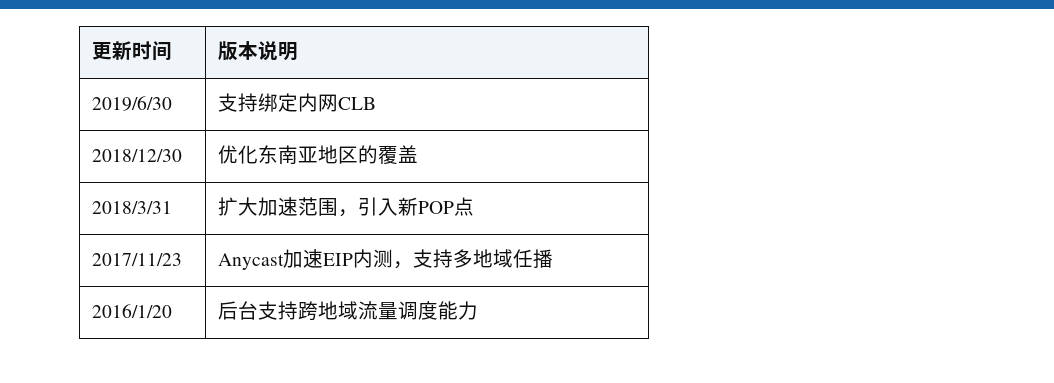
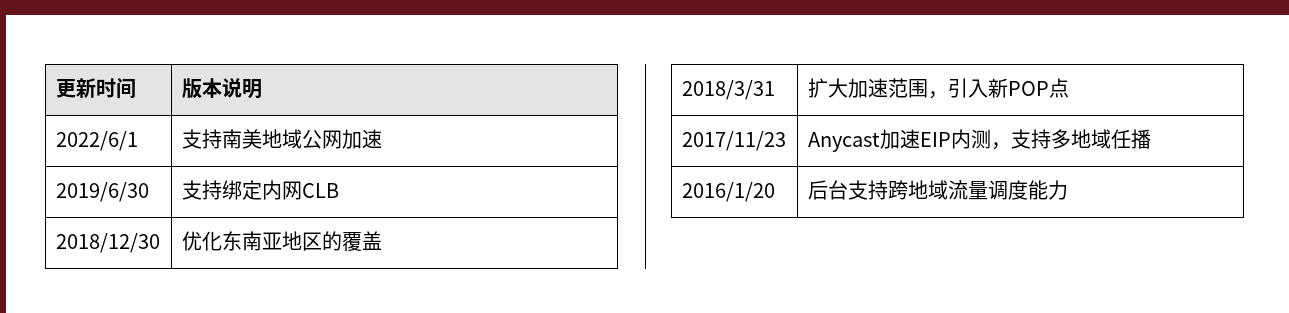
(298, 51) none -> [55,131,138,151] [181,129,382,149] // 2022/6/1 | 支持南美地域公网加速

